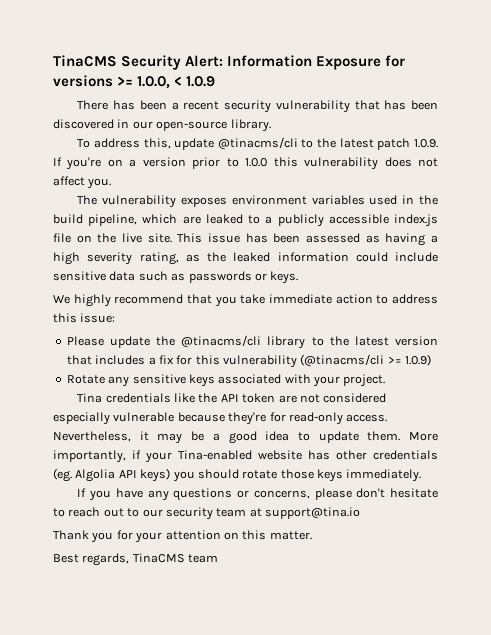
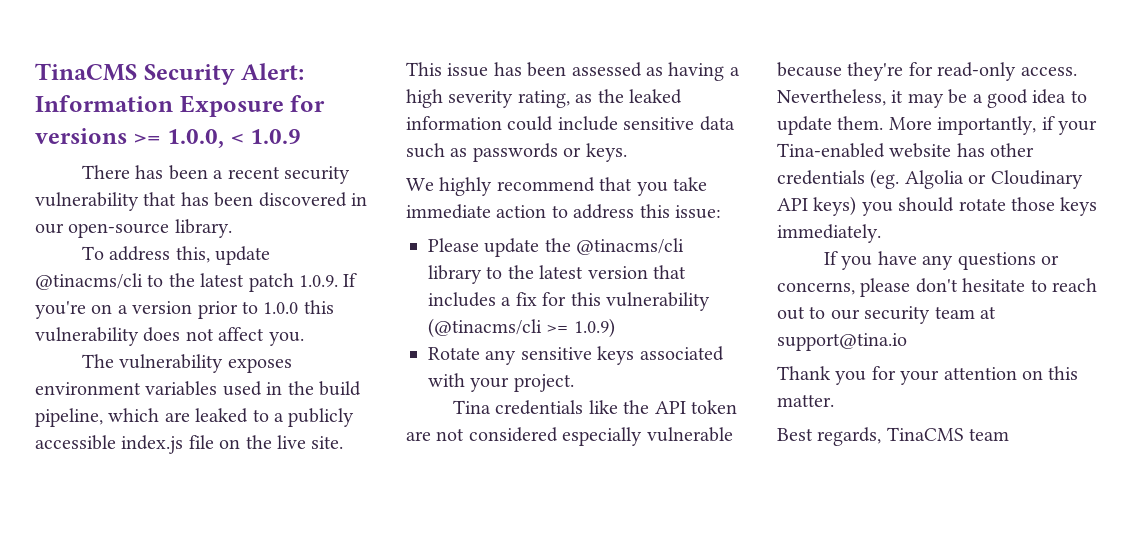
(116, 475) none -> [968,170,1083,189] or Cloudinary

